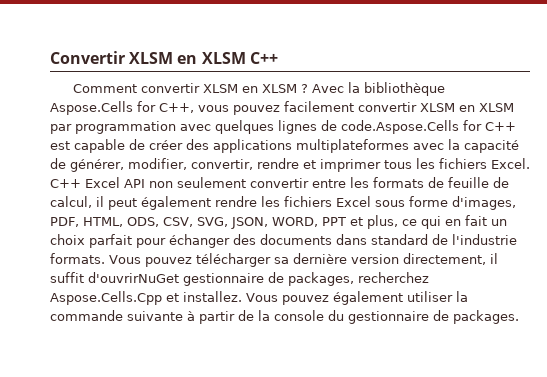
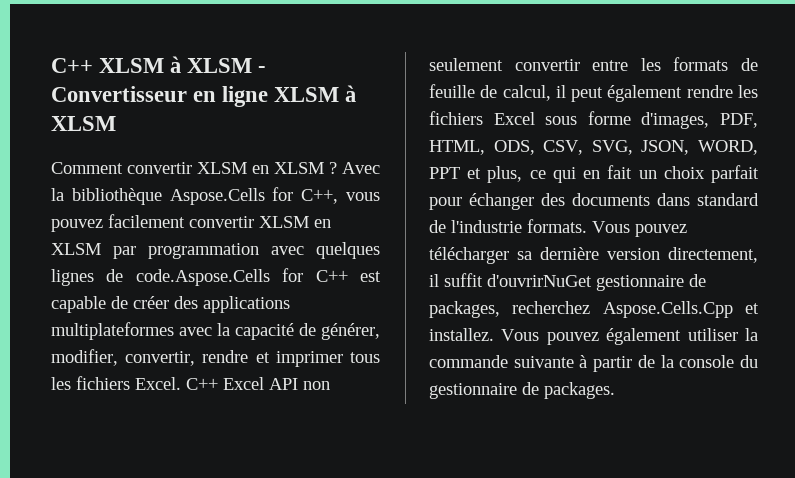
[50,51,278,64] Convertir XLSM en XLSM C++ -> [51,56,267,73] [51,85,357,107] [51,116,116,131] C++ XLSM à XLSM - Convertisseur en ligne XLSM à XLSM

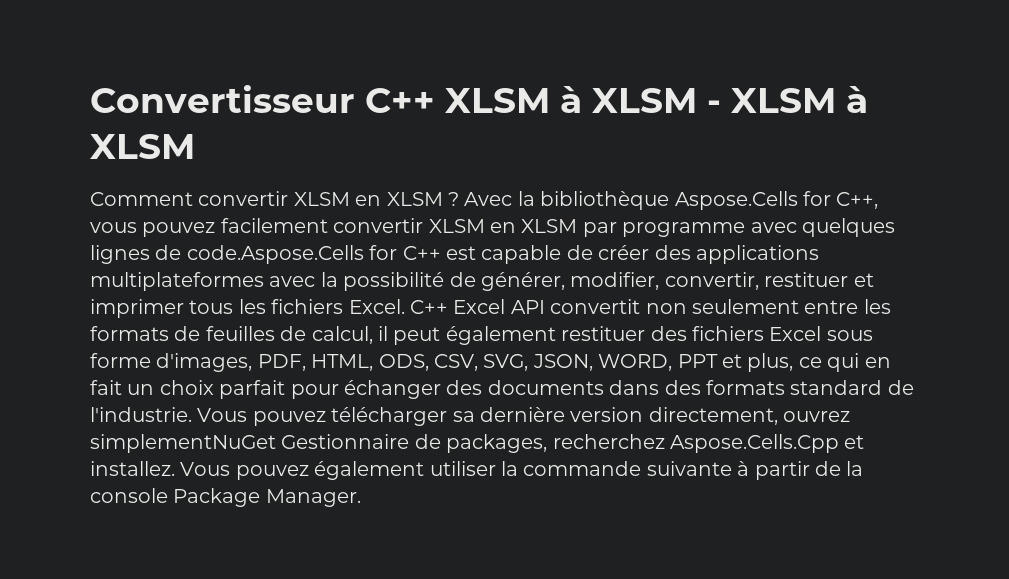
(51, 65) none -> [90,85,355,113] Convertisseur
[51,86,269,107] Convertisseur en ligne -> (721, 106) none
[148,243,259,259] programmation -> [622,222,746,237] programme
[235,323,294,340] capacité -> [343,272,445,291] possibilité
[202,350,249,363] rendre -> [764,272,849,287] restituer
(298, 384) none -> [550,299,641,314] convertit
[514,59,580,71] convertir -> (799, 306) none
[429,84,475,98] feuille -> [205,326,275,341] feuilles
[686,85,758,98] rendre les -> [561,326,687,341] restituer des
[697,193,759,206] [429,219,587,233] standard de l'industrie formats. -> [664,380,914,395] [90,407,192,422] des formats standard de l'industrie.
[429,273,684,291] il suffit d'ouvrirNuGet gestionnaire -> [783,411,851,422] [90,434,410,453] ouvrez simplementNuGet Gestionnaire
[740,355,758,368] [429,382,615,399] du gestionnaire de packages. -> [173,488,361,507] Package Manager.

